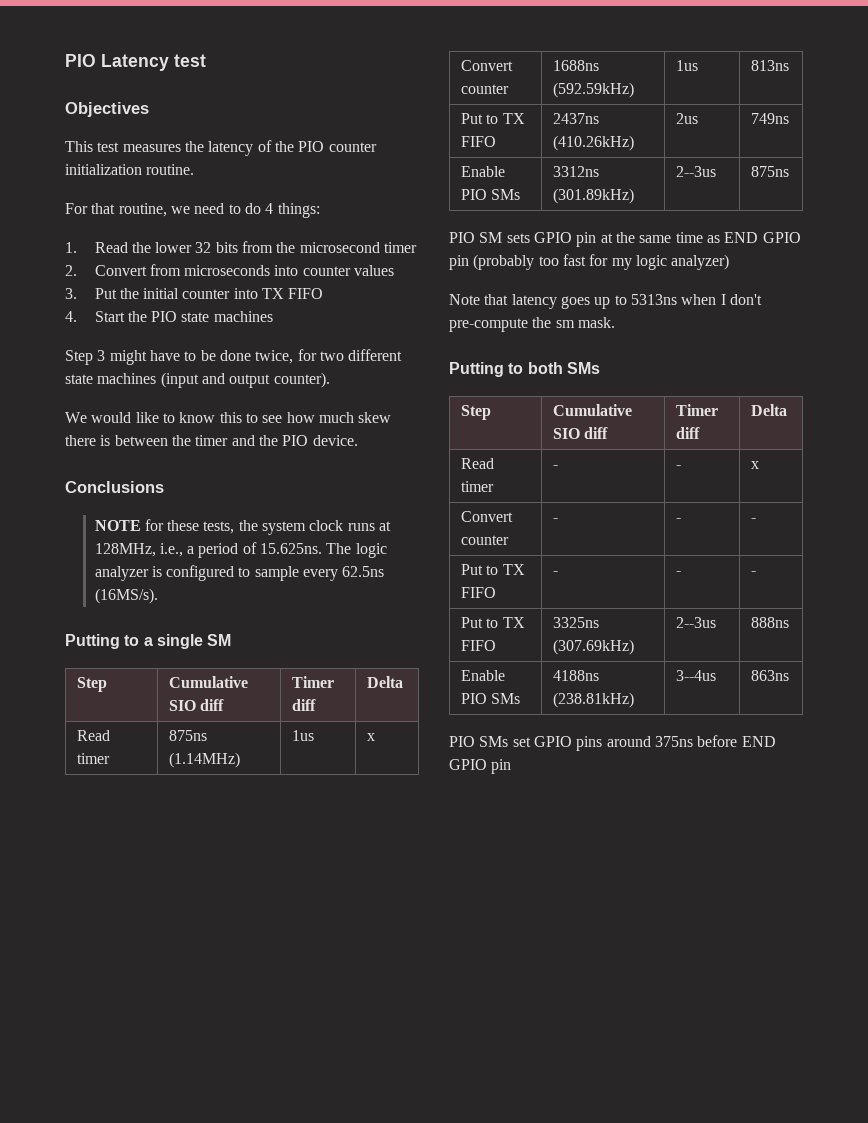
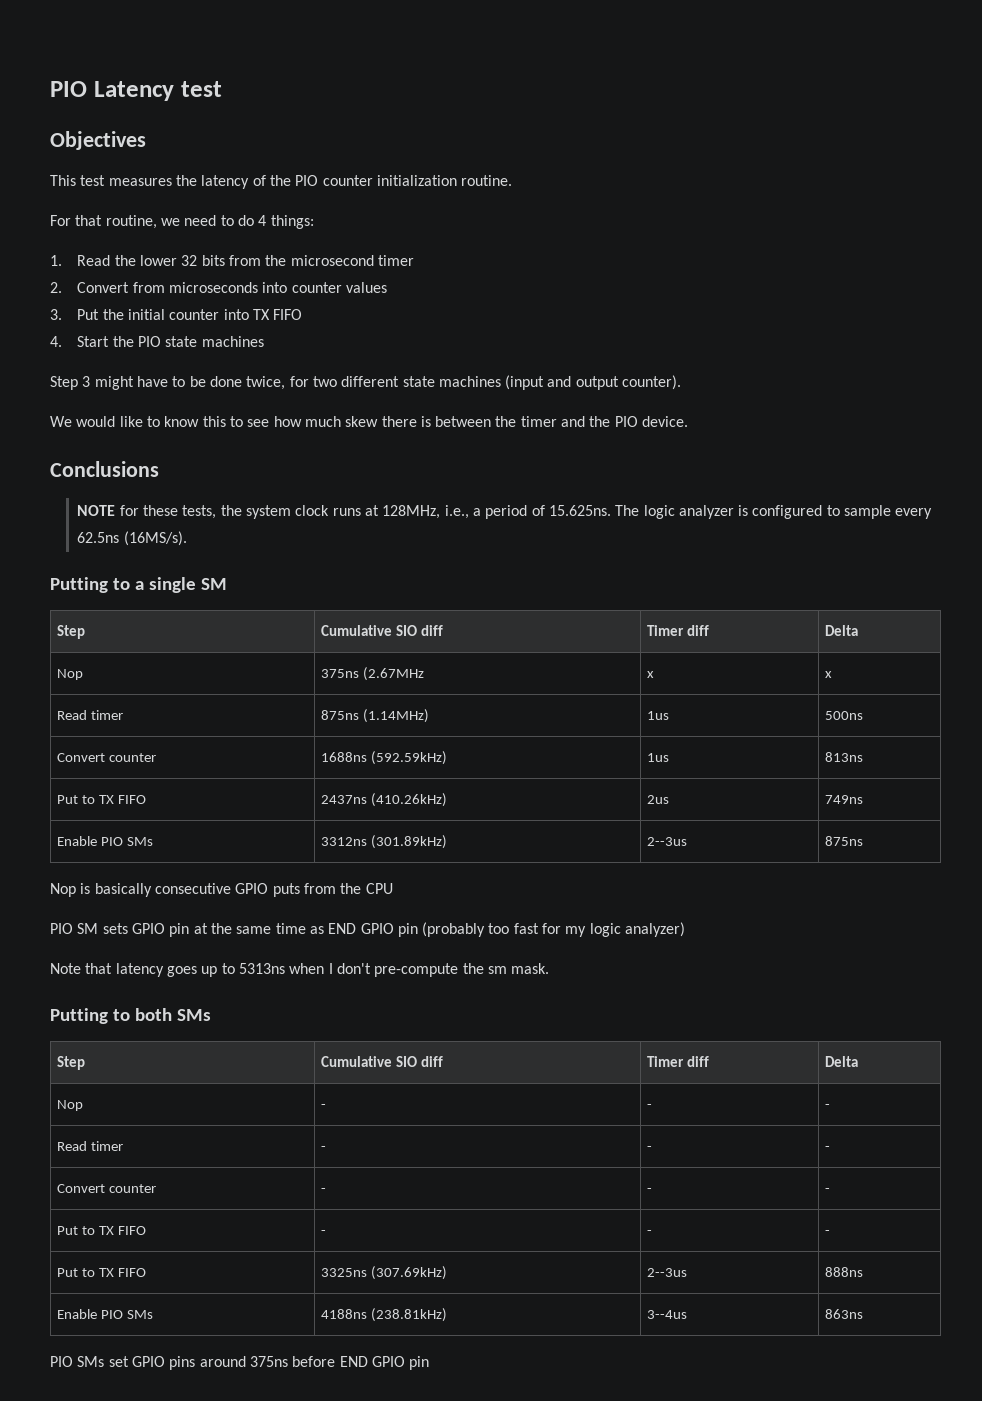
(403, 682) none -> [56,669,83,680] [320,667,424,681] [646,671,654,678] [824,671,832,678] // Nop | 375ns (2.67MHz | x | x
[366,733,375,741] x -> [824,711,863,720] 500ns
(789, 171) none -> [50,883,393,897] // Nop is basically consecutive GPIO puts from the CPU
(787, 410) none -> [56,1100,83,1111] [320,1104,326,1109] [646,1104,652,1109] [824,1104,830,1109] // Nop | - | - | -
[750,461,759,469] x -> [824,1146,830,1151] -

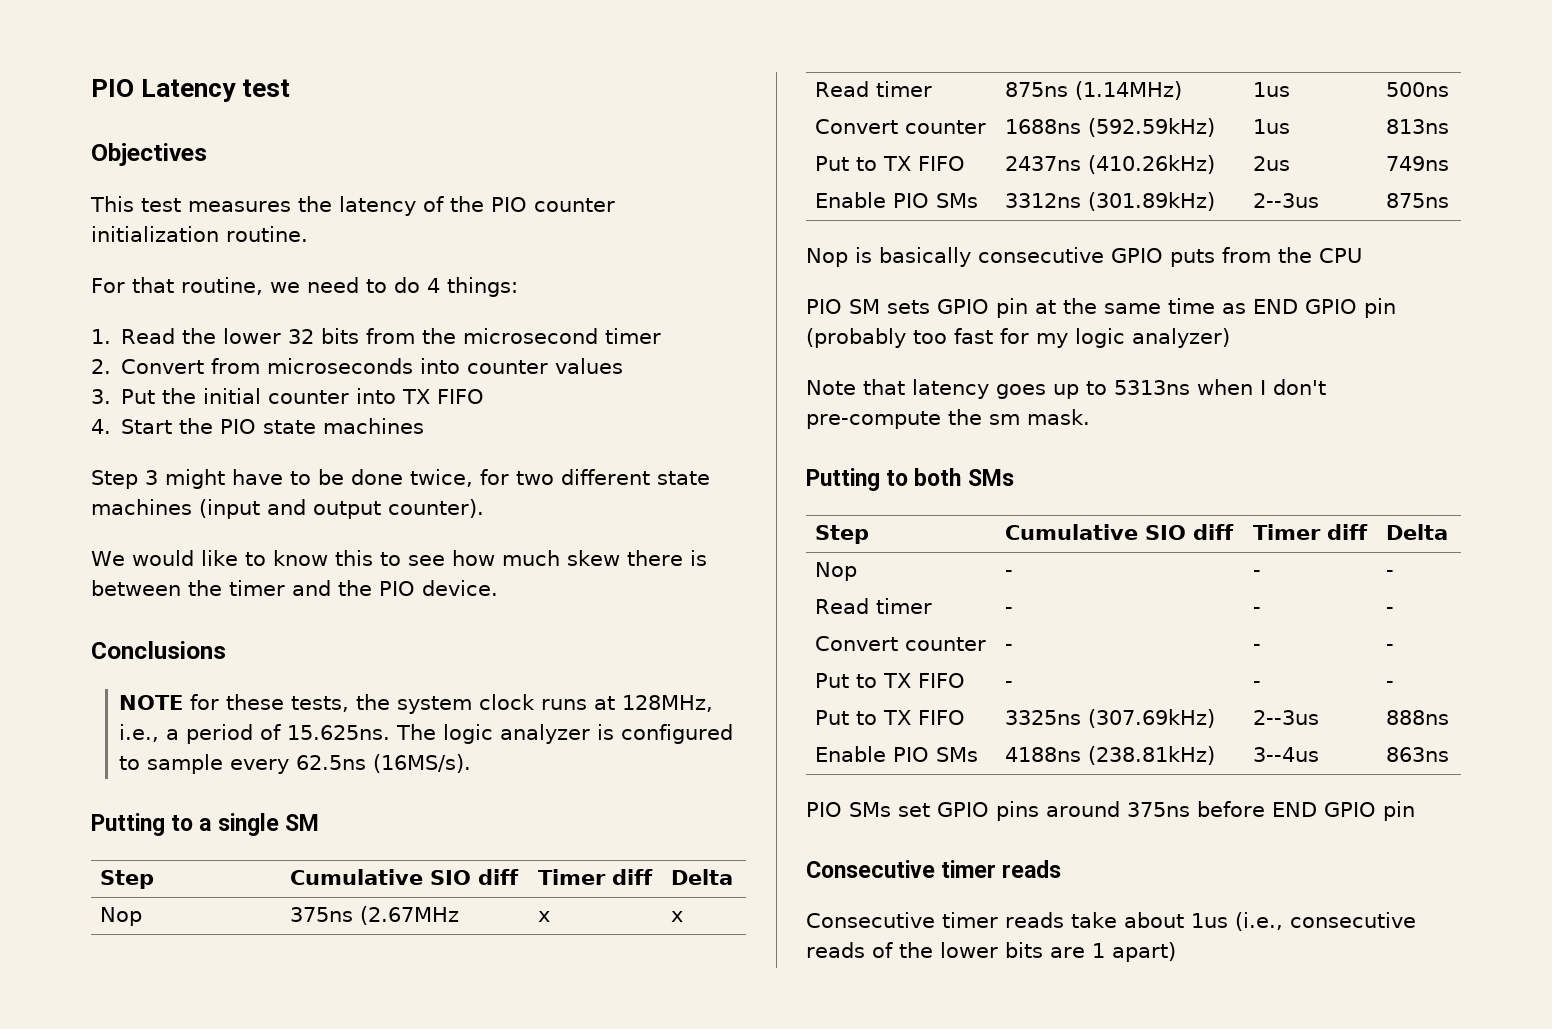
(430, 1363) none -> [806,860,1062,878] [806,912,1416,931] [806,942,1176,962] // Consecutive timer reads // Consecutive timer reads take about 1us (i.e., consecutive reads of the lower bits are 1 apart)

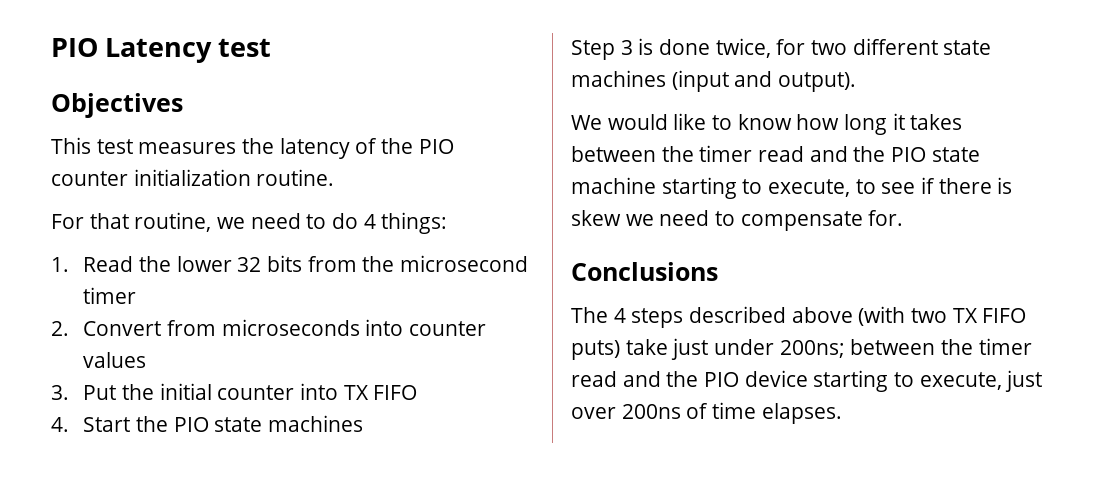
[165,469,344,489] might have to be -> [638,38,654,55] is
[313,499,484,519] output counter). -> [778,72,857,92] output).
[334,550,707,566] [91,580,498,596] [91,641,226,659] [119,694,714,714] [119,724,734,744] [119,754,472,774] [91,813,319,836] [100,870,155,889] [290,869,520,885] [538,869,654,885] [671,869,734,885] [100,907,143,926] [290,906,460,925] [538,911,551,922] [671,911,684,922] [815,81,933,97] [1005,81,1183,100] [1253,82,1291,97] [1386,82,1450,97] [815,119,987,134] [1005,118,1216,137] [1253,119,1291,134] [1386,119,1450,134] [815,156,966,171] [1005,155,1216,174] [1253,156,1291,171] [1386,156,1450,171] [815,192,979,208] [1005,192,1216,211] [1253,193,1320,208] [1386,193,1450,208] [806,247,1362,267] [806,298,1396,318] [806,328,1230,348] [806,379,1326,399] [806,409,1090,429] [806,468,1014,491] [815,525,870,544] [1005,524,1235,540] [1253,524,1369,540] [1386,524,1449,540] [815,562,858,581] [1005,570,1014,577] [1253,570,1262,577] [1386,570,1395,577] [815,598,933,614] [1005,607,1014,614] [1253,607,1262,614] [1386,607,1395,614] [815,636,987,651] [1005,644,1014,651] [1253,644,1262,651] [1386,644,1395,651] [815,673,966,688] [1005,681,1014,688] [1253,681,1262,688] [1386,681,1395,688] [815,710,966,725] [1005,709,1216,728] [1253,710,1320,725] [1386,710,1450,725] [815,746,979,762] [1005,746,1216,765] [1253,747,1320,762] [1386,747,1450,762] [806,801,1415,821] [806,860,1062,878] [806,912,1416,931] [806,942,1176,962] this to see how much skew there is between the timer and the PIO device. // Conclusions // NOTE for these tests, the system clock runs at 128MHz, i.e., a period of 15.625ns. The logic analyzer is configured to sample every 62.5ns (16MS/s). // Putting to a single SM // Step | Cumulative SIO diff | Timer diff | Delta // Nop | 375ns (2.67MHz | x | x // Read timer | 875ns (1.14MHz) | 1us | 500ns // Convert counter | 1688ns (592.59kHz) | 1us | 813ns // Put to TX FIFO | 2437ns (410.26kHz) | 2us | 749ns // Enable PIO SMs | 3312ns (301.89kHz) | 2--3us | 875ns // Nop is basically consecutive GPIO puts from the CPU // PIO SM sets GPIO pin at the same time as END GPIO pin (probably too fast for my logic analyzer) // Note that latency goes up to 5313ns when I don't pre-compute the sm mask. // Putting to both SMs // Step | Cumulative SIO diff | Timer diff | Delta // Nop | - | - | - // Read timer | - | - | - // Convert counter | - | - | - // Put to TX FIFO | - | - | - // Put to TX FIFO | 3325ns (307.69kHz) | 2--3us | 888ns // Enable PIO SMs | 4188ns (238.81kHz) | 3--4us | 863ns // PIO SMs set GPIO pins around 375ns before END GPIO pin // Consecutive timer reads // Consecutive timer reads take about 1us (i.e., consecutive reads of the lower bits are 1 apart) -> [796,113,963,135] [571,145,980,162] [571,177,1013,199] [571,210,904,231] [571,262,718,281] [571,306,1027,328] [571,338,1032,360] [571,370,1043,392] [571,402,842,424] how long it takes between the timer read and the PIO state machine starting to execute, to see if there is skew we need to compensate for. // Conclusions // The 4 steps described above (with two TX FIFO puts) take just under 200ns; between the timer read and the PIO device starting to execute, just over 200ns of time elapses.

